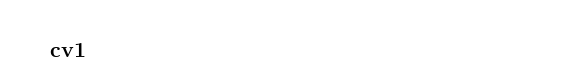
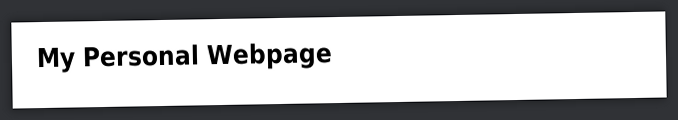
[50,43,86,57] cv1 -> [36,42,333,74] My Personal Webpage

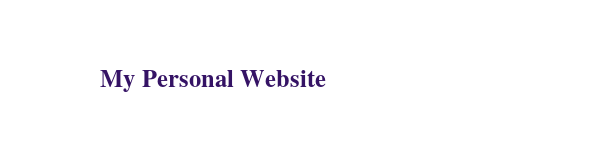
[206,42,333,71] Webpage -> [240,70,327,87] Website

